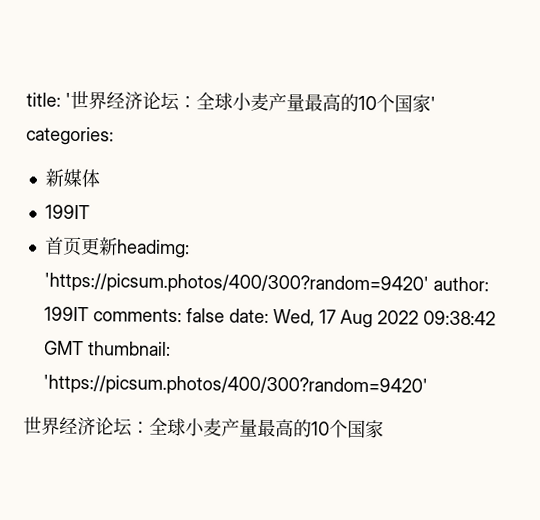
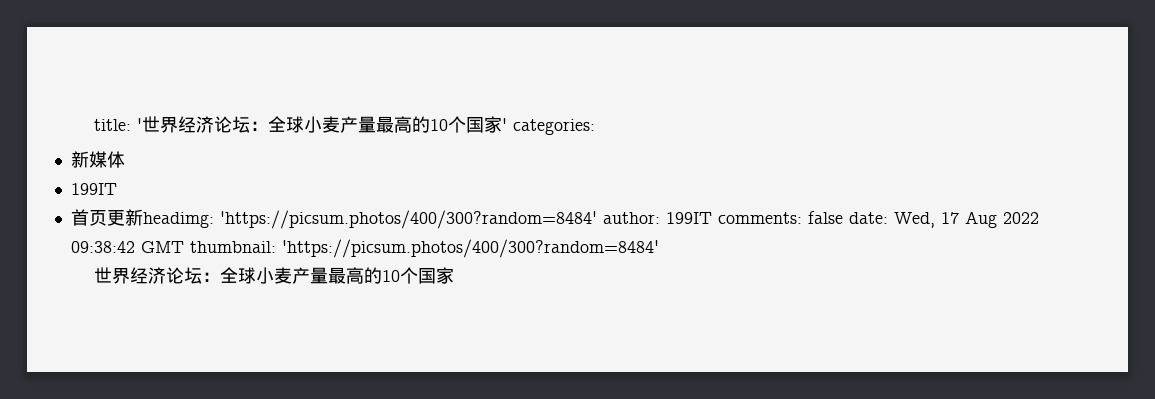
[43,272,429,295] 'https://picsum.photos/400/300?random=9420' -> [219,210,597,229] 'https://picsum.photos/400/300?random=8484'
[42,374,428,397] 'https://picsum.photos/400/300?random=9420' -> [281,239,659,258] 'https://picsum.photos/400/300?random=8484'

